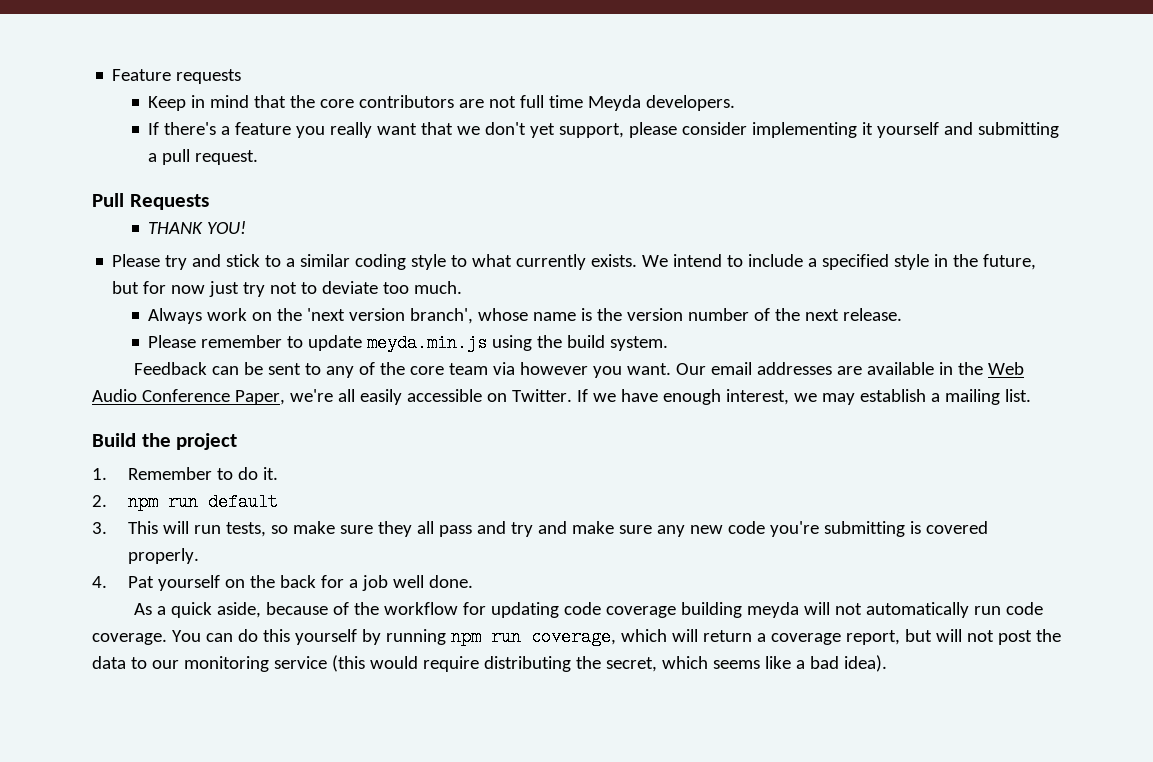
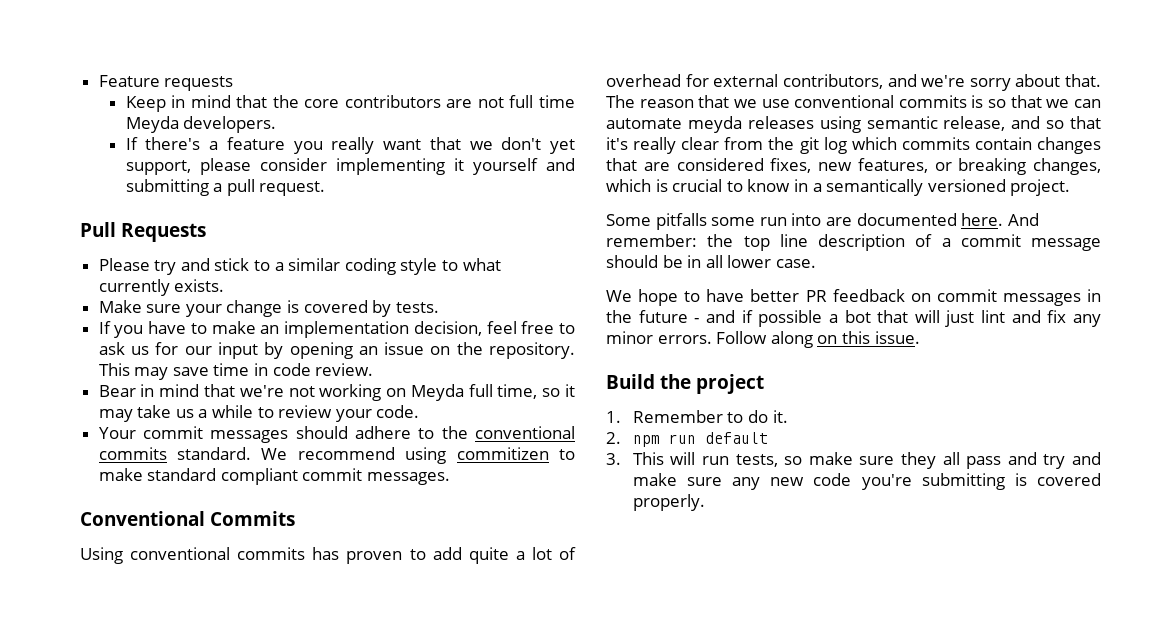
[148,221,247,234] // THANK YOU! -> (207, 232) none
[642,254,1037,270] [112,281,463,297] [148,308,903,324] [148,334,669,352] [134,362,1025,378] [92,389,1031,405] We intend to include a specified style in the future, but for now just try not to deviate too much. // Always work on the 'next version branch', whose name is the version number of the next release. // Please remember to update meyda.min.js using the build system. // Feedback can be sent to any of the core team via however you want. Our email addresses are available in the Web Audio Conference Paper, we're all easily accessible on Twitter. If we have enough interest, we may establish a mailing list. -> [98,300,439,317] [98,321,575,338] [98,342,575,359] [98,363,374,380] [98,384,575,401] [98,405,420,422] [98,426,575,443] [98,447,575,464] [98,468,451,485] [80,511,296,526] [80,547,577,564] [606,74,1101,91] [606,95,1101,108] [606,116,1101,133] [606,137,1101,154] [606,158,1101,175] [606,179,1071,196] [606,213,1039,230] [606,234,1101,251] [606,255,816,268] [606,289,1101,306] [606,310,1101,327] [606,331,920,348] // Make sure your change is covered by tests. // If you have to make an implementation decision, feel free to ask us for our input by opening an issue on the repository. This may save time in code review. // Bear in mind that we're not working on Meyda full time, so it may take us a while to review your code. // Your commit messages should adhere to the conventional commits standard. We recommend using commitizen to make standard compliant commit messages. // Conventional Commits // Using conventional commits has proven to add quite a lot of overhead for external contributors, and we're sorry about that. The reason that we use conventional commits is so that we can automate meyda releases using semantic release, and so that it's really clear from the git log which commits contain changes that are considered fixes, new features, or breaking changes, which is crucial to know in a semantically versioned project. // Some pitfalls some run into are documented here. And remember: the top line description of a commit message should be in all lower case. // We hope to have better PR feedback on commit messages in the future - and if possible a bot that will just lint and fix any minor errors. Follow along on this issue.
[92,575,473,591] [134,602,1044,618] [92,628,1061,646] [92,655,887,672] // 4. Pat yourself on the back for a job well done. // As a quick aside, because of the workflow for updating code coverage building meyda will not automatically run code coverage. You can do this yourself by running npm run coverage, which will return a coverage report, but will not post the data to our monitoring service (this would require distributing the secret, which seems like a bad idea). -> (705, 502) none

